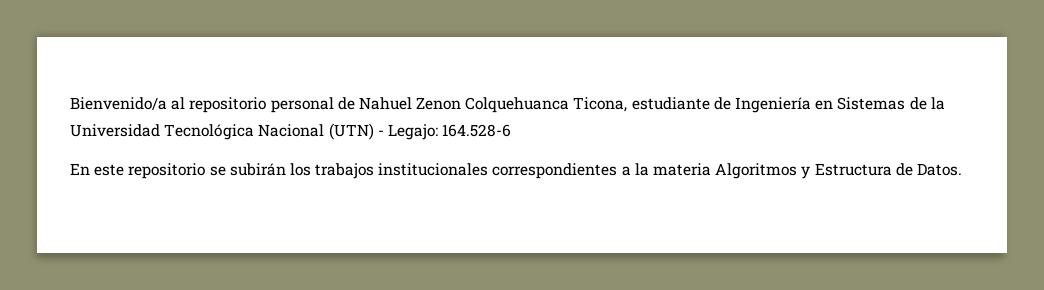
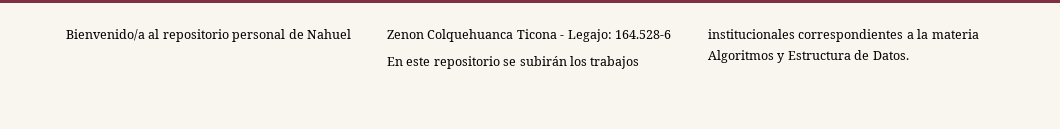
[573,97,945,113] [70,123,374,140] Ticona, estudiante de Ingeniería en Sistemas de la Universidad Tecnológica Nacional (UTN) -> [516,29,557,39] Ticona

